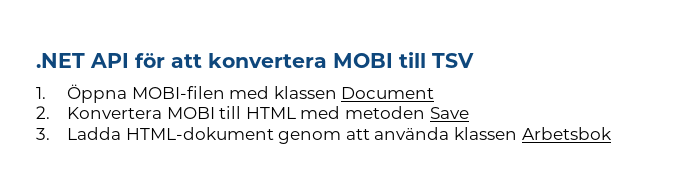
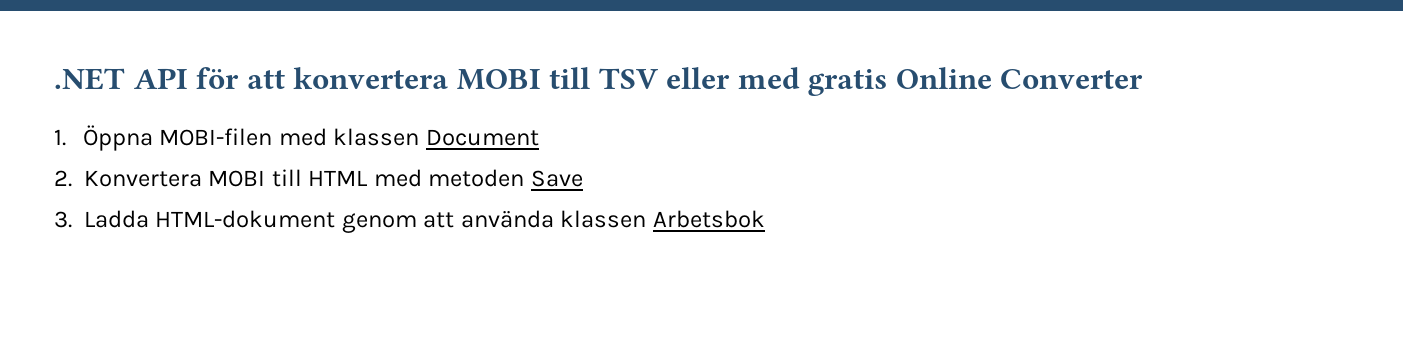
(474, 60) none -> [666,67,1144,96] eller med gratis Online Converter

